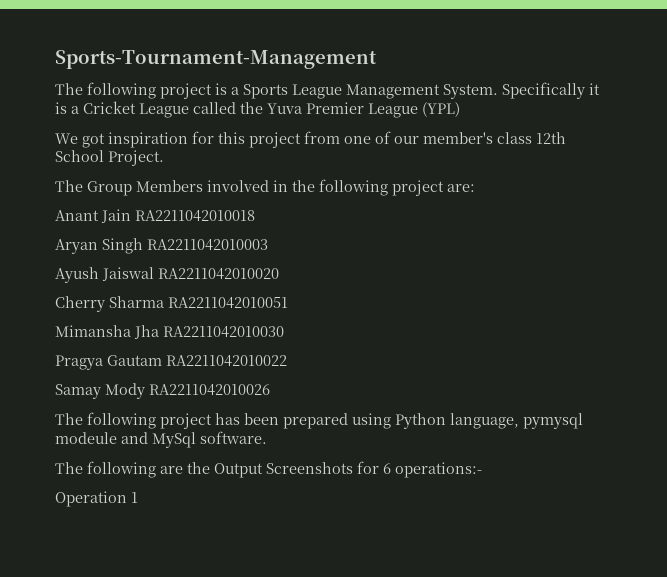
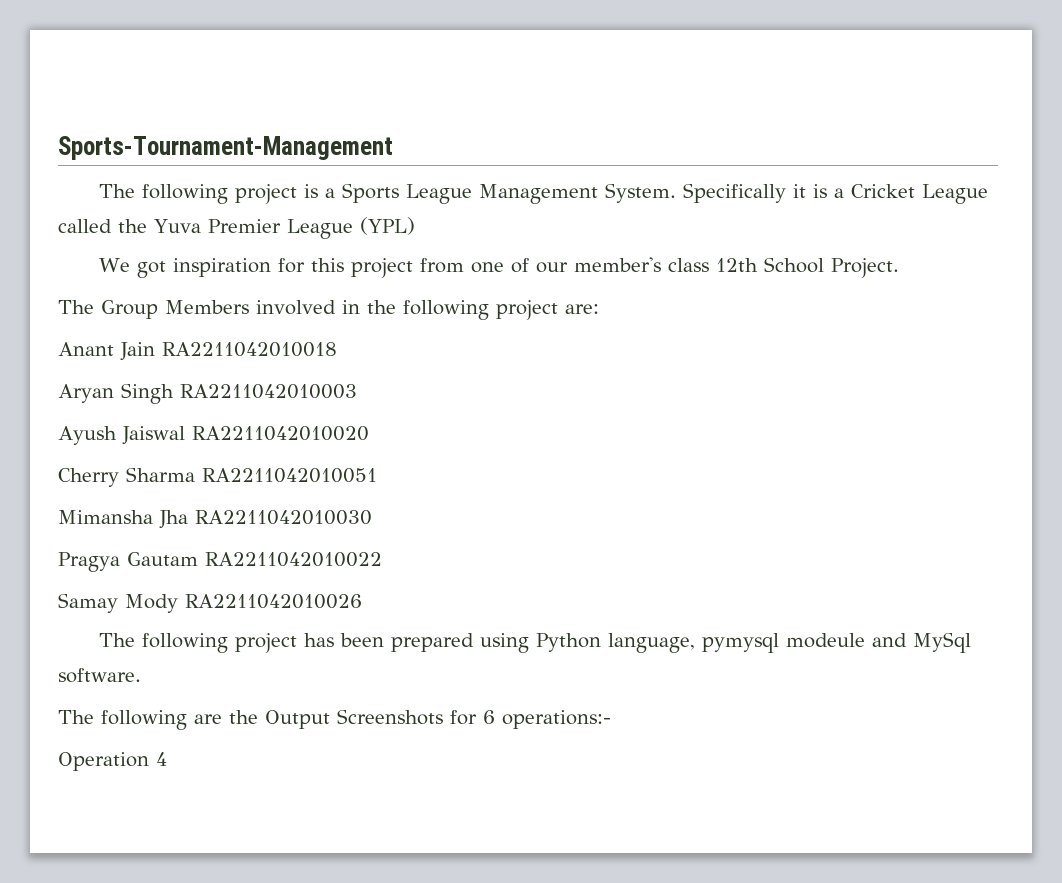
[131,492,138,503] 1 -> [156,752,167,766] 4

